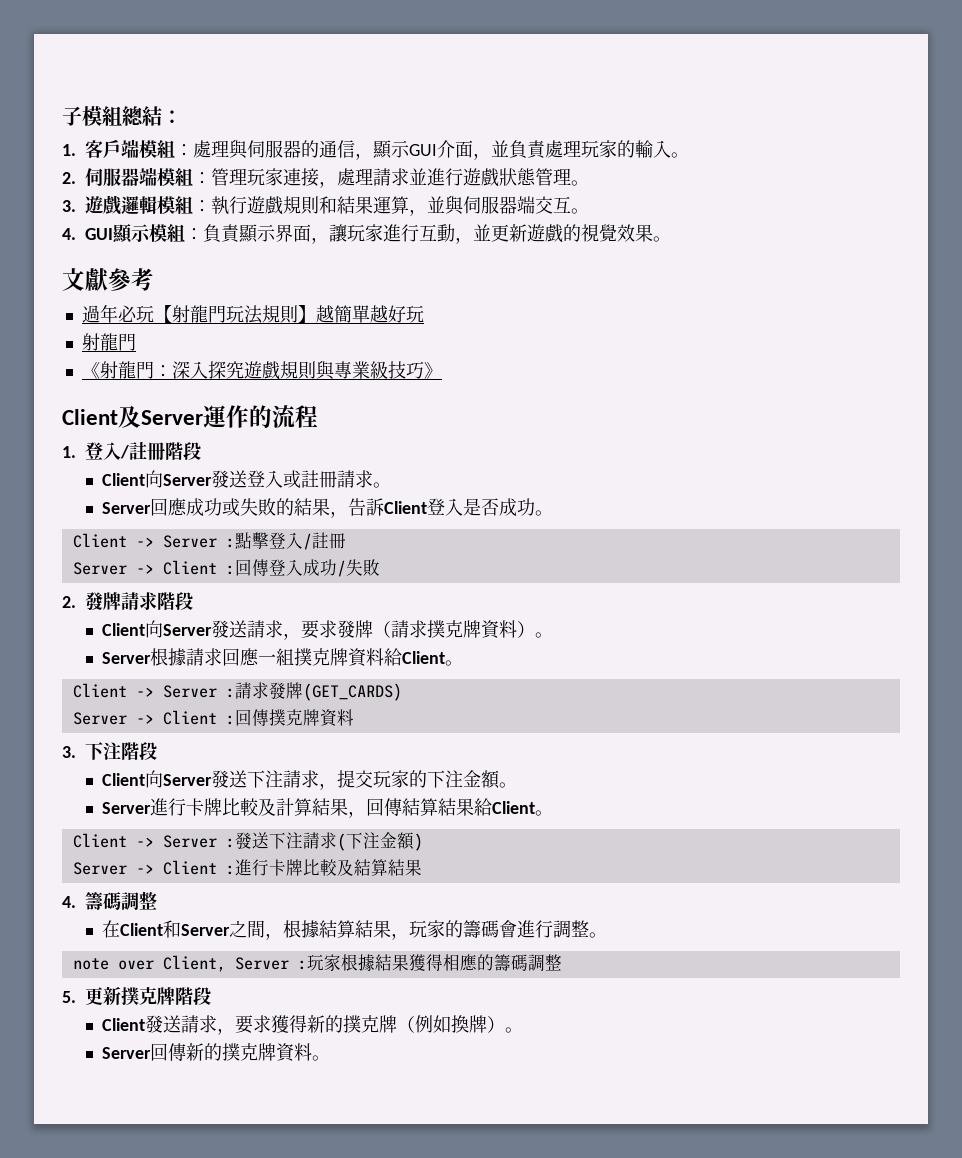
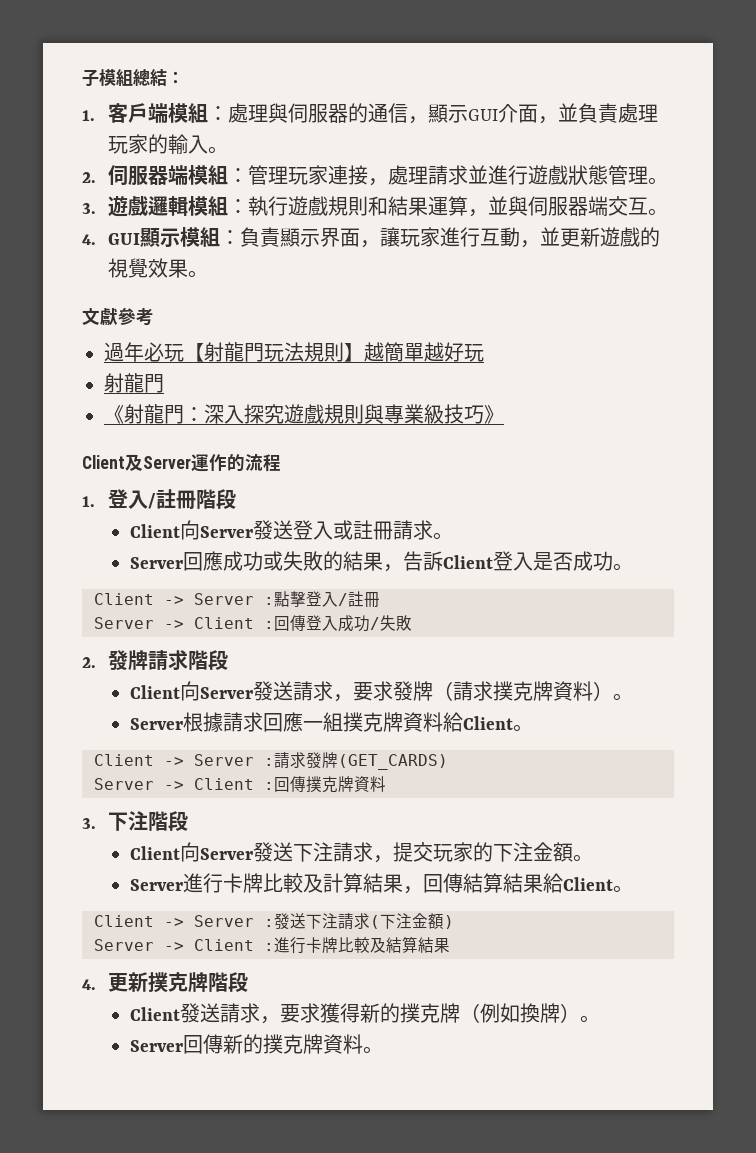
[85,891,157,910] [102,920,608,940] [72,954,562,972] [62,991,76,1003] 籌碼調整 // 在Client和Server之間，根據結算結果，玩家的籌碼會進行調整。 // note over Client, Server :玩家根據結果獲得相應的籌碼調整 // 5. -> (96, 984) none

